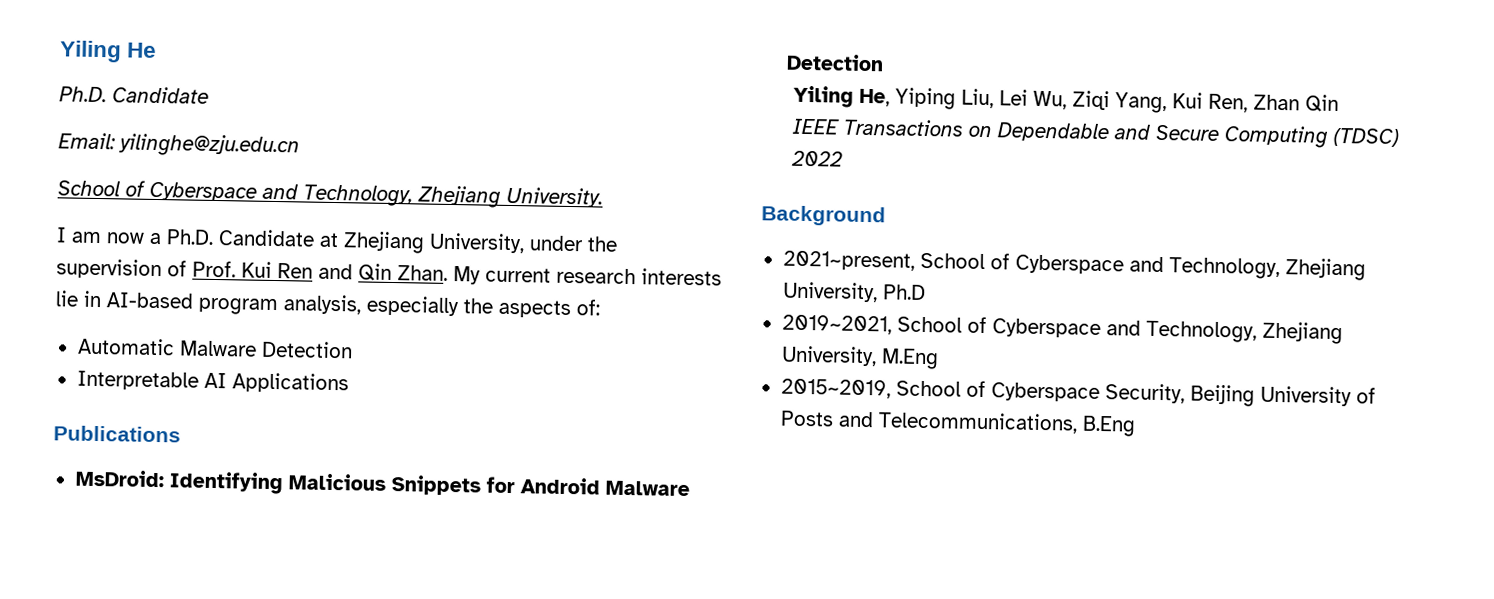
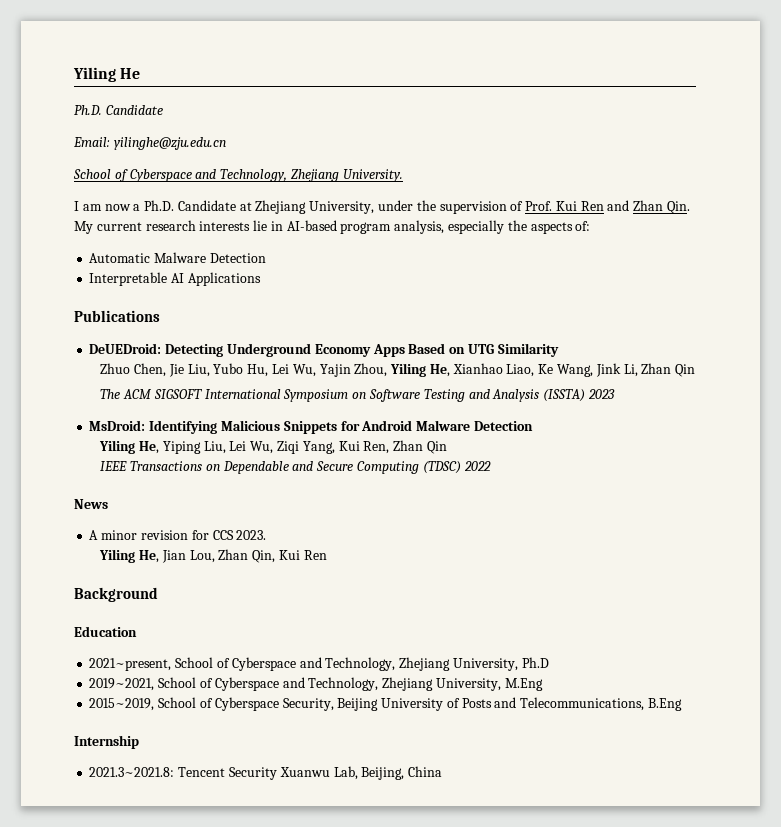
[358,263,448,281] Qin Zhan. -> [633,200,691,214] Zhan Qin.
(181, 434) none -> [89,343,559,357] [100,363,696,377] [100,389,615,402] // DeUEDroid: Detecting Underground Economy Apps Based on UTG Similarity // Zhuo Chen, Jie Liu, Yubo Hu, Lei Wu, Yajin Zhou, Yiling He, Xianhao Liao, Ke Wang, Jink Li, Zhan Qin // The ACM SIGSOFT International Symposium on Software Testing and Analysis (ISSTA) 2023
(843, 158) none -> [74,499,108,509] [89,530,267,540] [99,549,327,563] // News // A minor revision for CCS 2023. // Yiling He, Jian Lou, Zhan Qin, Kui Ren
(886, 216) none -> [74,626,137,637] // Education
(1136, 426) none -> [74,735,139,749] [89,766,443,780] // Internship // 2021.3~2021.8: Tencent Security Xuanwu Lab, Beijing, China

